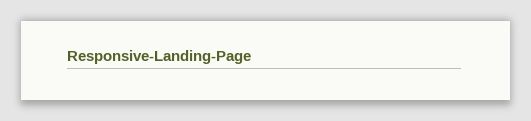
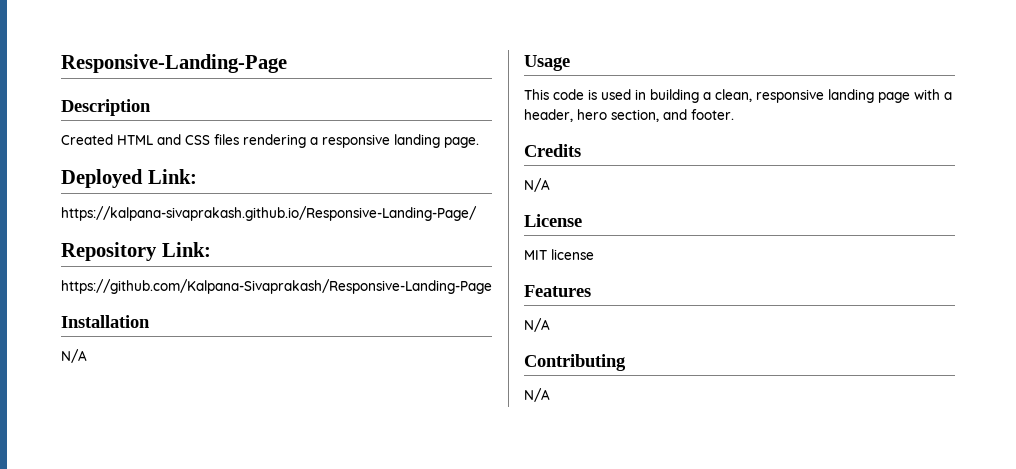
(251, 57) none -> [61,99,151,116] [61,134,479,148] [61,169,197,188] [61,206,477,221] [61,242,211,261] [61,279,492,294] [61,315,150,328] [61,349,87,363] [524,55,570,71] [524,89,952,103] [524,109,734,122] [524,144,581,157] [524,178,550,192] [524,214,582,227] [524,249,594,260] [524,285,591,297] [524,318,550,332] [524,354,626,371] [524,388,550,402] // Description // Created HTML and CSS files rendering a responsive landing page. // Deployed Link: // https://kalpana-sivaprakash.github.io/Responsive-Landing-Page/ // Repository Link: // https://github.com/Kalpana-Sivaprakash/Responsive-Landing-Page // Installation // N/A // Usage // This code is used in building a clean, responsive landing page with a header, hero section, and footer. // Credits // N/A // License // MIT license // Features // N/A // Contributing // N/A

